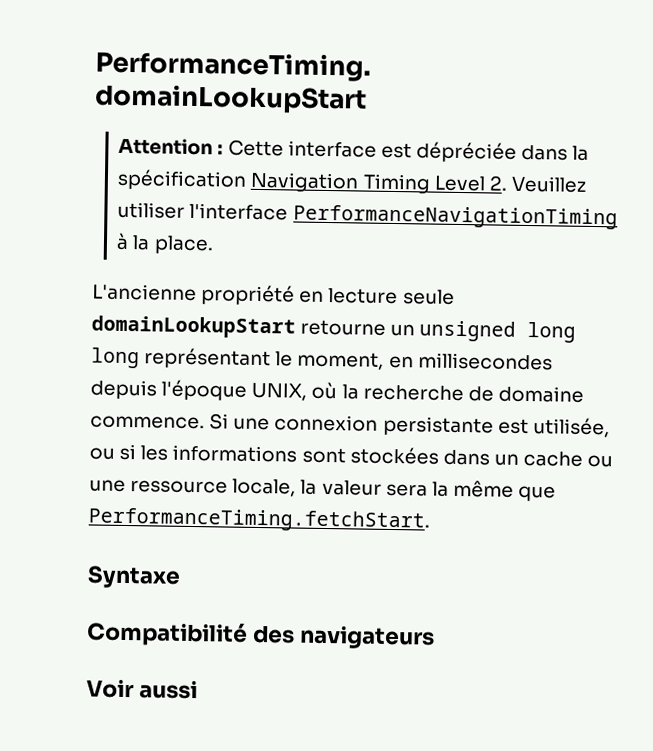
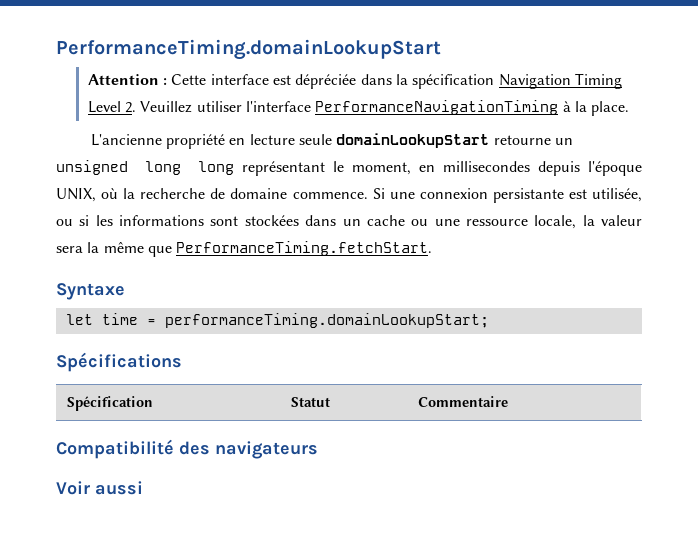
(181, 577) none -> [65,313,489,328] [56,352,182,372] [66,396,153,411] [290,397,330,407] [417,396,508,407] // let time = performanceTiming.domainLookupStart; // Spécifications // Spécification | Statut | Commentaire

